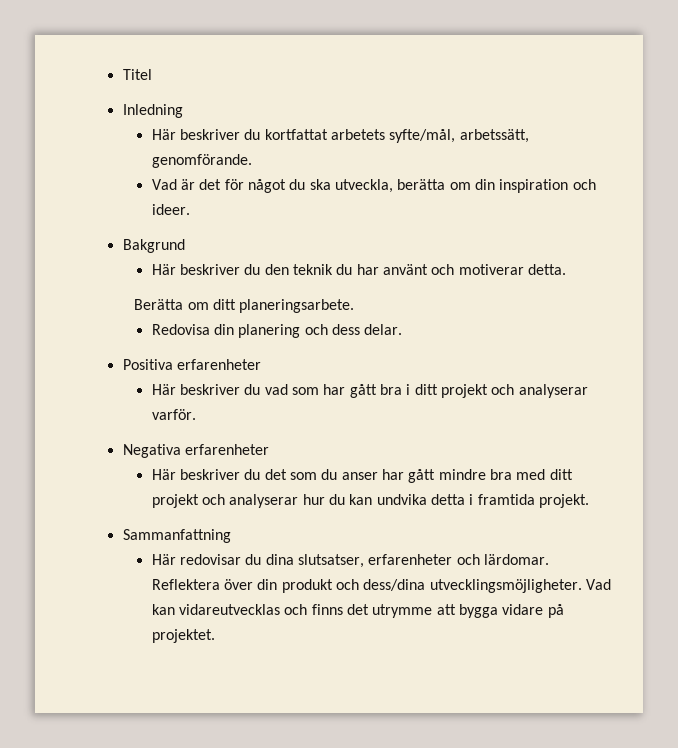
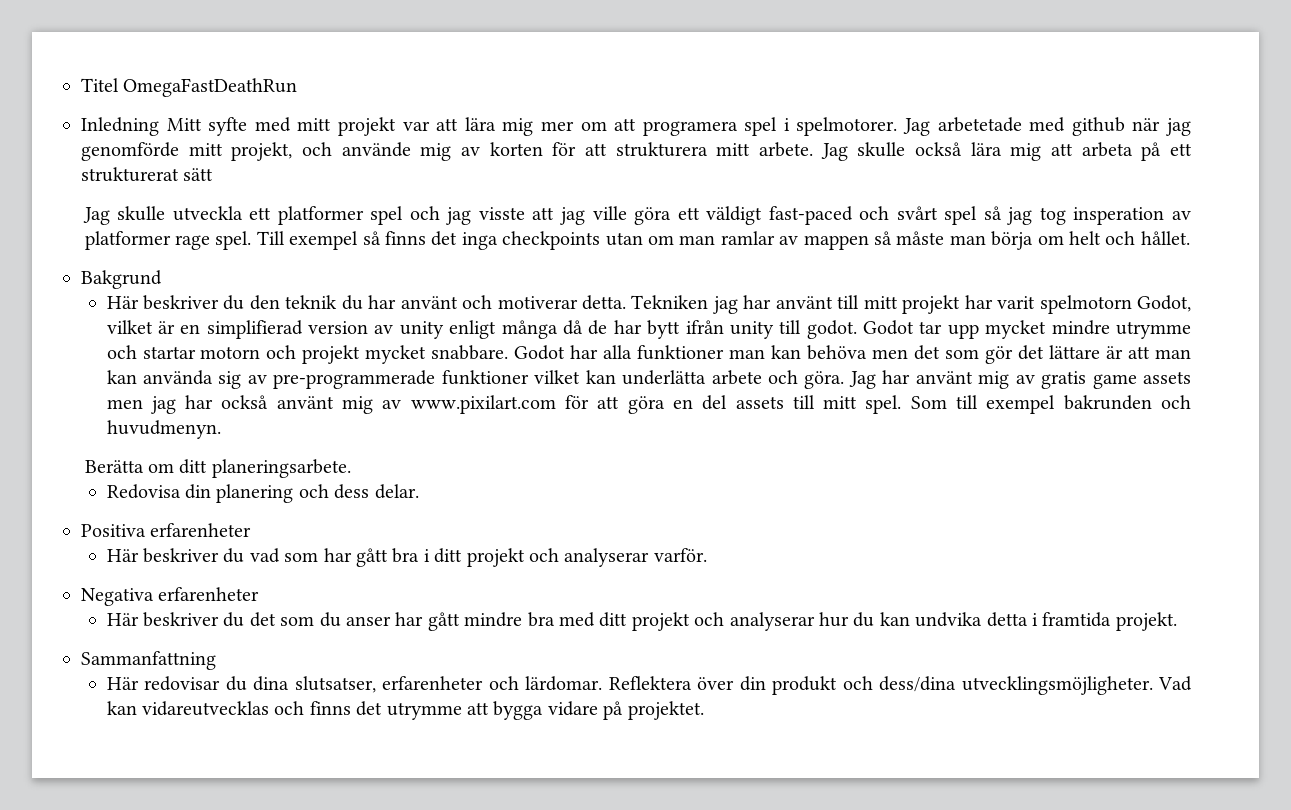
(152, 74) none -> [123,78,298,97] OmegaFastDeathRun
[151,129,529,143] [151,154,252,168] [151,179,596,193] [151,204,190,215] // Här beskriver du kortfattat arbetets syfte/mål, arbetssätt, genomförande. // Vad är det för något du ska utveckla, berätta om din inspiration och ideer. -> [166,117,1192,136] [81,142,1192,161] [81,167,214,182] [82,206,1191,225] [84,231,1190,250] Mitt syfte med mitt projekt var att lära mig mer om att programera spel i spelmotorer. Jag arbetetade med github när jag genomförde mitt projekt, och använde mig av korten för att strukturera mitt arbete. Jag skulle också lära mig att arbeta på ett strukturerat sätt // Jag skulle utveckla ett platformer spel och jag visste att jag ville göra ett väldigt fast-paced och svårt spel så jag tog insperation av platformer rage spel. Till exempel så finns det inga checkpoints utan om man ramlar av mappen så måste man börja om helt och hållet.
(567, 269) none -> [631,295,1191,314] [106,320,1191,339] [106,345,1192,364] [106,370,1191,389] [106,395,1191,414] [106,420,221,439] Tekniken jag har använt till mitt projekt har varit spelmotorn Godot, vilket är en simplifierad version av unity enligt många då de har bytt ifrån unity till godot. Godot tar upp mycket mindre utrymme och startar motorn och projekt mycket snabbare. Godot har alla funktioner man kan behöva men det som gör det lättare är att man kan använda sig av pre-programmerade funktioner vilket kan underlätta arbete och göra. Jag har använt mig av gratis game assets men jag har också använt mig av www.pixilart.com för att göra en del assets till mitt spel. Som till exempel bakrunden och huvudmenyn.

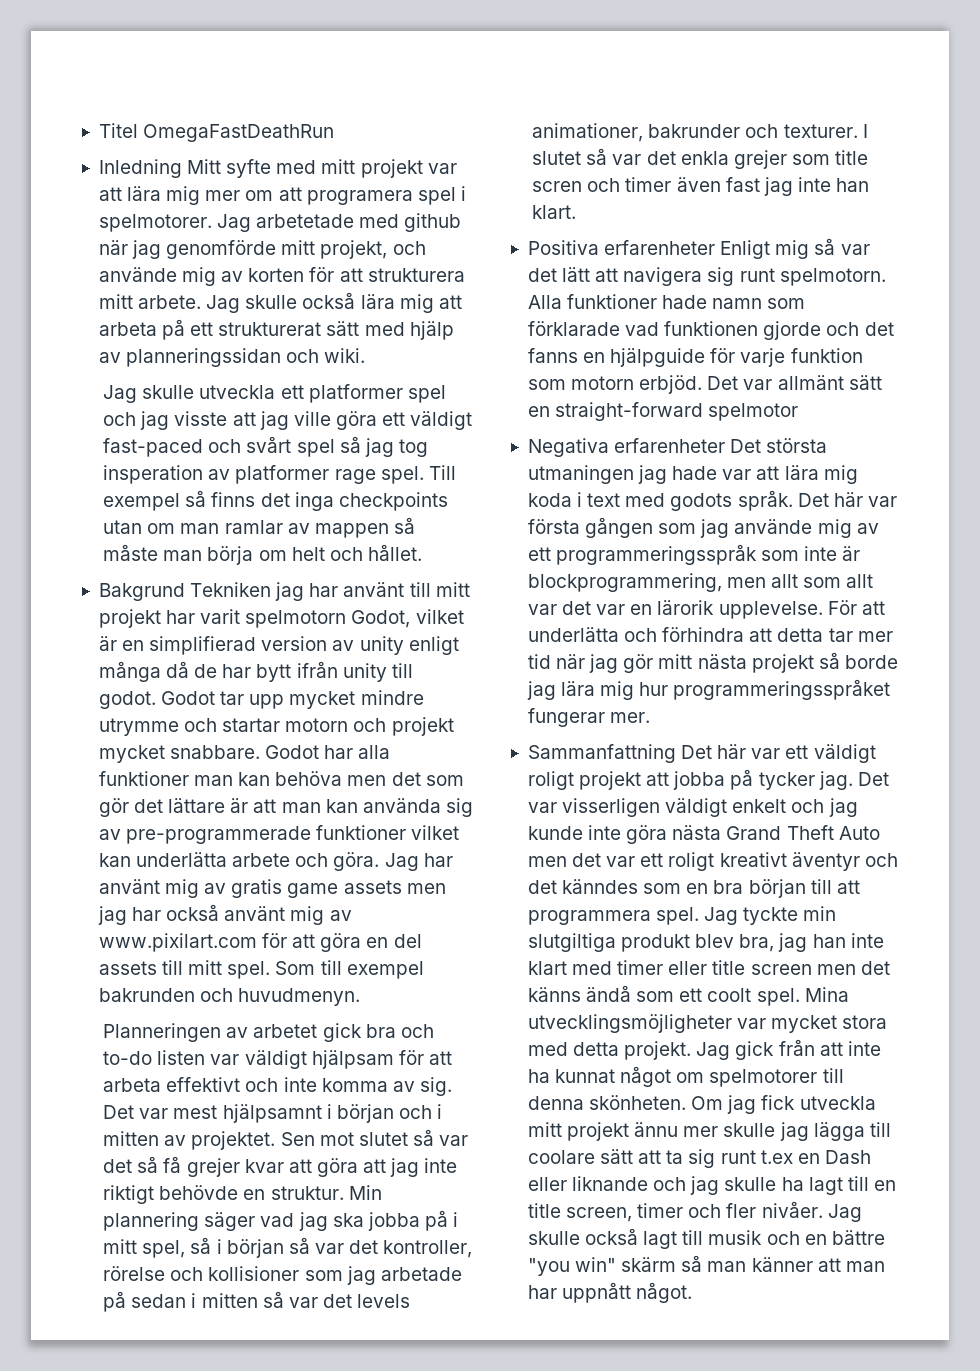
(214, 174) none -> [364,321,454,340] [98,348,366,367] med hjälp av planneringssidan och wiki.
[106,295,627,310] // Här beskriver du den teknik du har använt och motiverar detta. -> (185, 592) none
[84,459,351,478] [106,484,419,503] [81,523,252,537] [106,548,707,567] [81,587,260,606] [106,612,1177,631] [81,651,216,670] [106,676,1192,695] [106,701,704,720] Berätta om ditt planeringsarbete. // Redovisa din planering och dess delar. // Positiva erfarenheter // Här beskriver du vad som har gått bra i ditt projekt och analyserar varför. // Negativa erfarenheter // Här beskriver du det som du anser har gått mindre bra med ditt projekt och analyserar hur du kan undvika detta i framtida projekt. // Sammanfattning // Här redovisar du dina slutsatser, erfarenheter och lärdomar. Reflektera över din produkt och dess/dina utvecklingsmöjligheter. Vad kan vidareutvecklas och finns det utrymme att bygga vidare på projektet. -> [103,1023,434,1042] [103,1050,452,1069] [103,1077,452,1096] [103,1104,443,1123] [103,1129,469,1150] [103,1156,458,1177] [103,1185,382,1204] [103,1210,459,1231] [103,1237,473,1258] [103,1266,462,1285] [103,1291,411,1312] [532,123,868,142] [532,148,869,169] [532,177,870,196] [532,205,577,219] [527,238,870,259] [527,267,886,286] [527,294,806,309] [527,321,894,340] [527,348,863,367] [527,375,882,394] [527,402,799,421] [527,438,828,457] [527,465,858,484] [527,490,897,511] [527,517,879,538] [527,544,861,565] [527,573,874,592] [527,600,885,619] [527,627,893,642] [527,652,898,673] [526,679,891,700] [527,708,651,727] [527,744,876,763] [527,769,889,790] [527,798,858,817] [527,825,880,844] [527,852,898,871] [527,879,860,898] [527,906,837,925] [527,933,884,952] [527,960,890,975] [527,985,849,1006] [527,1014,888,1033] [527,1039,881,1060] [527,1066,844,1087] [527,1095,876,1114] [527,1122,891,1141] [527,1149,871,1168] [527,1176,896,1195] [527,1201,862,1222] [527,1228,885,1249] [527,1255,885,1276] [527,1282,693,1303] Planneringen av arbetet gick bra och to-do listen var väldigt hjälpsam för att arbeta effektivt och inte komma av sig. Det var mest hjälpsamnt i början och i mitten av projektet. Sen mot slutet så var det så få grejer kvar att göra att jag inte riktigt behövde en struktur. Min plannering säger vad jag ska jobba på i mitt spel, så i början så var det kontroller, rörelse och kollisioner som jag arbetade på sedan i mitten så var det levels animationer, bakrunder och texturer. I slutet så var det enkla grejer som title scren och timer även fast jag inte han klart. // Positiva erfarenheter Enligt mig så var det lätt att navigera sig runt spelmotorn. Alla funktioner hade namn som förklarade vad funktionen gjorde och det fanns en hjälpguide för varje funktion som motorn erbjöd. Det var allmänt sätt en straight-forward spelmotor // Negativa erfarenheter Det största utmaningen jag hade var att lära mig koda i text med godots språk. Det här var första gången som jag använde mig av ett programmeringsspråk som inte är blockprogrammering, men allt som allt var det var en lärorik upplevelse. För att underlätta och förhindra att detta tar mer tid när jag gör mitt nästa projekt så borde jag lära mig hur programmeringsspråket fungerar mer. // Sammanfattning Det här var ett väldigt roligt projekt att jobba på tycker jag. Det var visserligen väldigt enkelt och jag kunde inte göra nästa Grand Theft Auto men det var ett roligt kreativt äventyr och det känndes som en bra början till att programmera spel. Jag tyckte min slutgiltiga produkt blev bra, jag han inte klart med timer eller title screen men det känns ändå som ett coolt spel. Mina utvecklingsmöjligheter var mycket stora med detta projekt. Jag gick från att inte ha kunnat något om spelmotorer till denna skönheten. Om jag fick utveckla mitt projekt ännu mer skulle jag lägga till coolare sätt att ta sig runt t.ex en Dash eller liknande och jag skulle ha lagt till en title screen, timer och fler nivåer. Jag skulle också lagt till musik och en bättre "you win" skärm så man känner att man har uppnått något.

